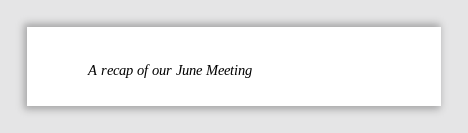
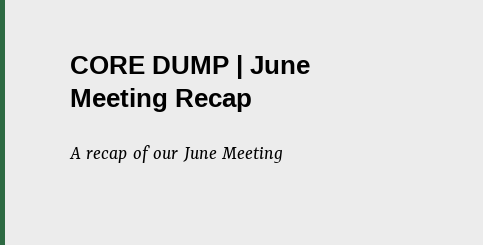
(87, 70) none -> [70,55,311,79] [70,88,253,112] CORE DUMP | June Meeting Recap //

